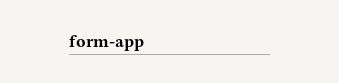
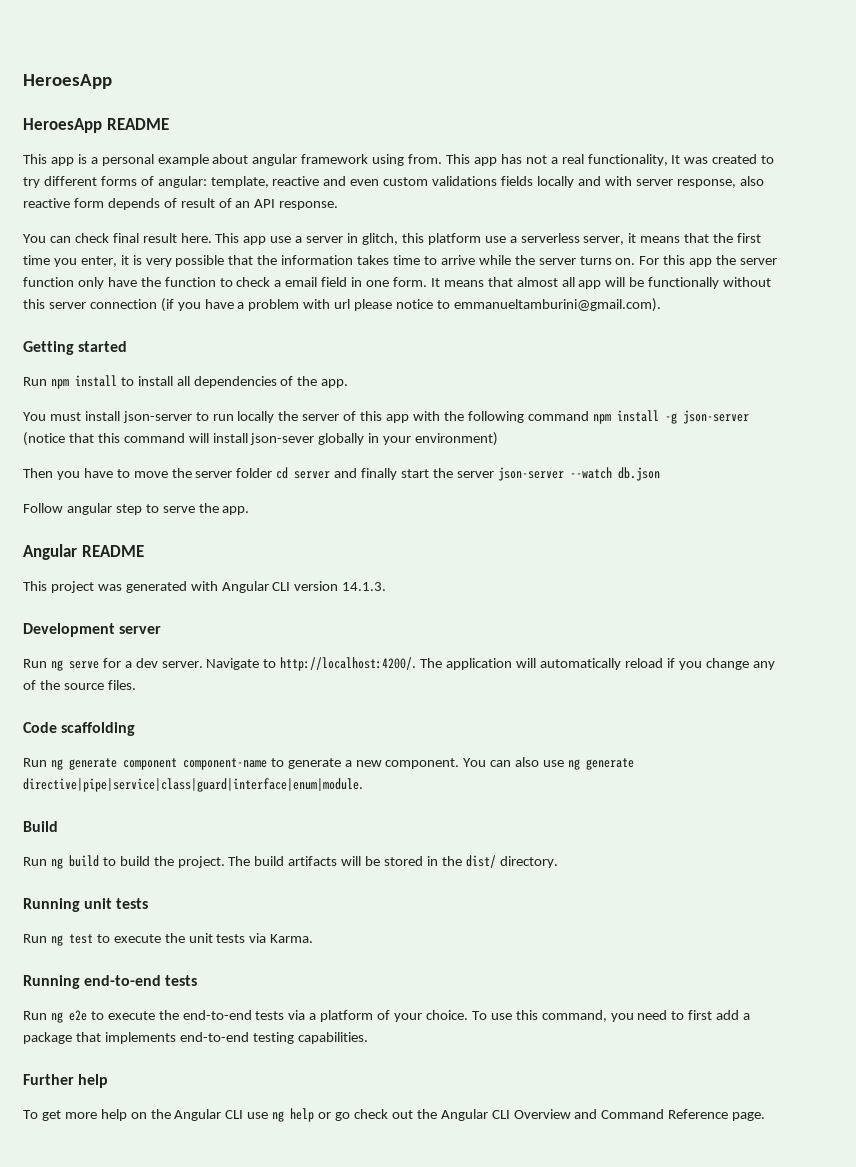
[69,35,144,51] form-app -> [23,74,112,89] [23,118,169,133] [23,154,775,166] [23,176,764,188] [23,198,339,210] [23,233,762,245] [23,255,778,267] [23,277,772,289] [23,298,661,312] [23,341,128,355] [23,375,349,389] [23,410,749,424] [23,432,499,446] [23,467,660,481] [23,503,250,515] [23,544,144,560] [23,581,387,593] [23,623,162,637] [23,657,775,671] [23,680,136,690] [23,722,136,736] [23,757,635,770] [23,778,363,792] [23,821,58,832] [23,855,558,869] [23,898,149,912] [23,933,314,946] [23,975,198,989] [23,1010,751,1023] [23,1032,368,1044] [23,1074,109,1088] [23,1108,766,1122] HeroesApp // HeroesApp README // This app is a personal example about angular framework using from. This app has not a real functionality, It was created to try different forms of angular: template, reactive and even custom validations fields locally and with server response, also reactive form depends of result of an API response. // You can check final result here. This app use a server in glitch, this platform use a serverless server, it means that the first time you enter, it is very possible that the information takes time to arrive while the server turns on. For this app the server function only have the function to check a email field in one form. It means that almost all app will be functionally without this server connection (if you have a problem with url please notice to emmanueltamburini@gmail.com). // Getting started // Run npm install to install all dependencies of the app. // You must install json-server to run locally the server of this app with the following command npm install -g json-server (notice that this command will install json-sever globally in your environment) // Then you have to move the server folder cd server and finally start the server json-server --watch db.json // Follow angular step to serve the app. // Angular README // This project was generated with Angular CLI version 14.1.3. // Development server // Run ng serve for a dev server. Navigate to http://localhost:4200/. The application will automatically reload if you change any of the source files. // Code scaffolding // Run ng generate component component-name to generate a new component. You can also use ng generate directive|pipe|service|class|guard|interface|enum|module. // Build // Run ng build to build the project. The build artifacts will be stored in the dist/ directory. // Running unit tests // Run ng test to execute the unit tests via Karma. // Running end-to-end tests // Run ng e2e to execute the end-to-end tests via a platform of your choice. To use this command, you need to first add a package that implements end-to-end testing capabilities. // Further help // To get more help on the Angular CLI use ng help or go check out the Angular CLI Overview and Command Reference page.

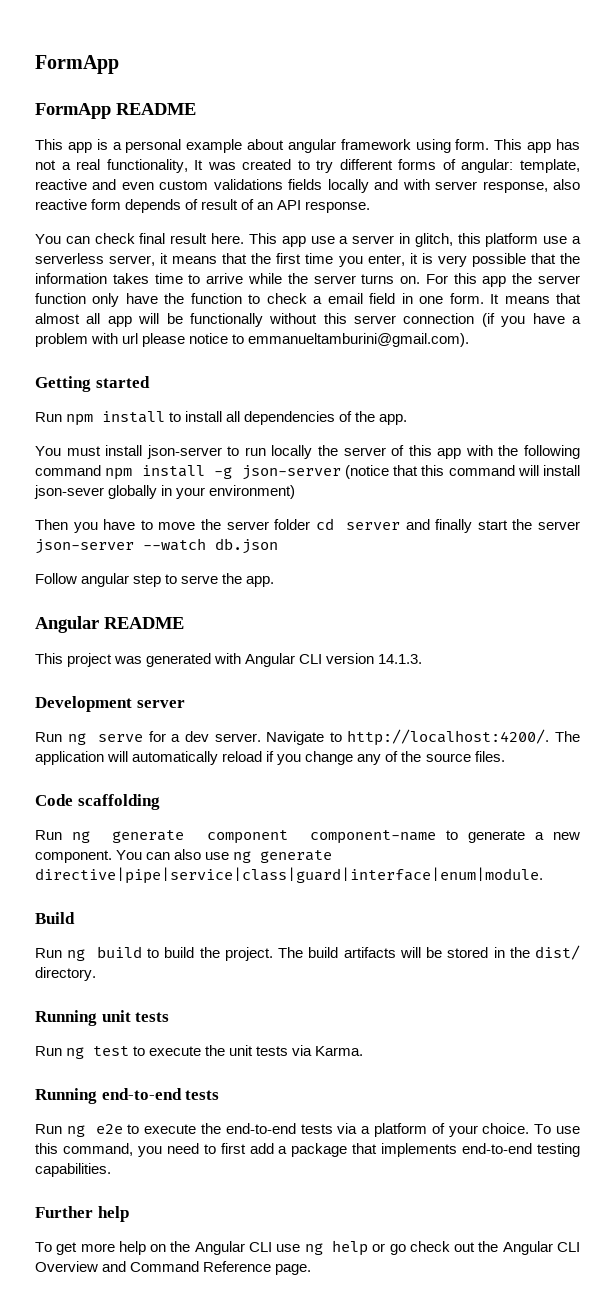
[23,74,112,89] [23,118,102,133] HeroesApp // HeroesApp -> [35,55,119,74] [35,103,111,119] FormApp // FormApp
[408,154,443,164] from. -> [455,139,490,150] form.

